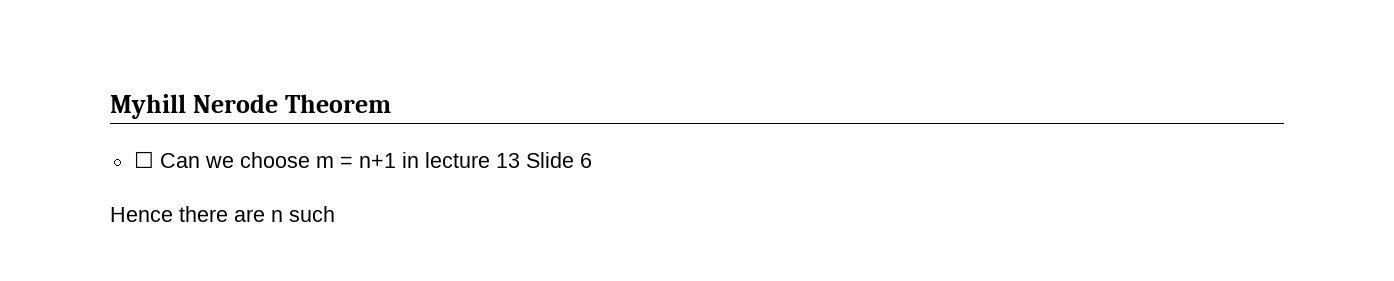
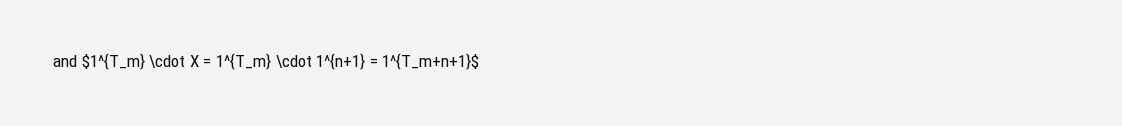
[110,94,391,119] [133,151,592,168] [110,206,335,222] Myhill Nerode Theorem // ☐ Can we choose m = n+1 in lecture 13 Slide 6 // Hence there are n such -> [53,53,480,70] and $1^{T_m} \cdot X = 1^{T_m} \cdot 1^{n+1} = 1^{T_m+n+1}$

